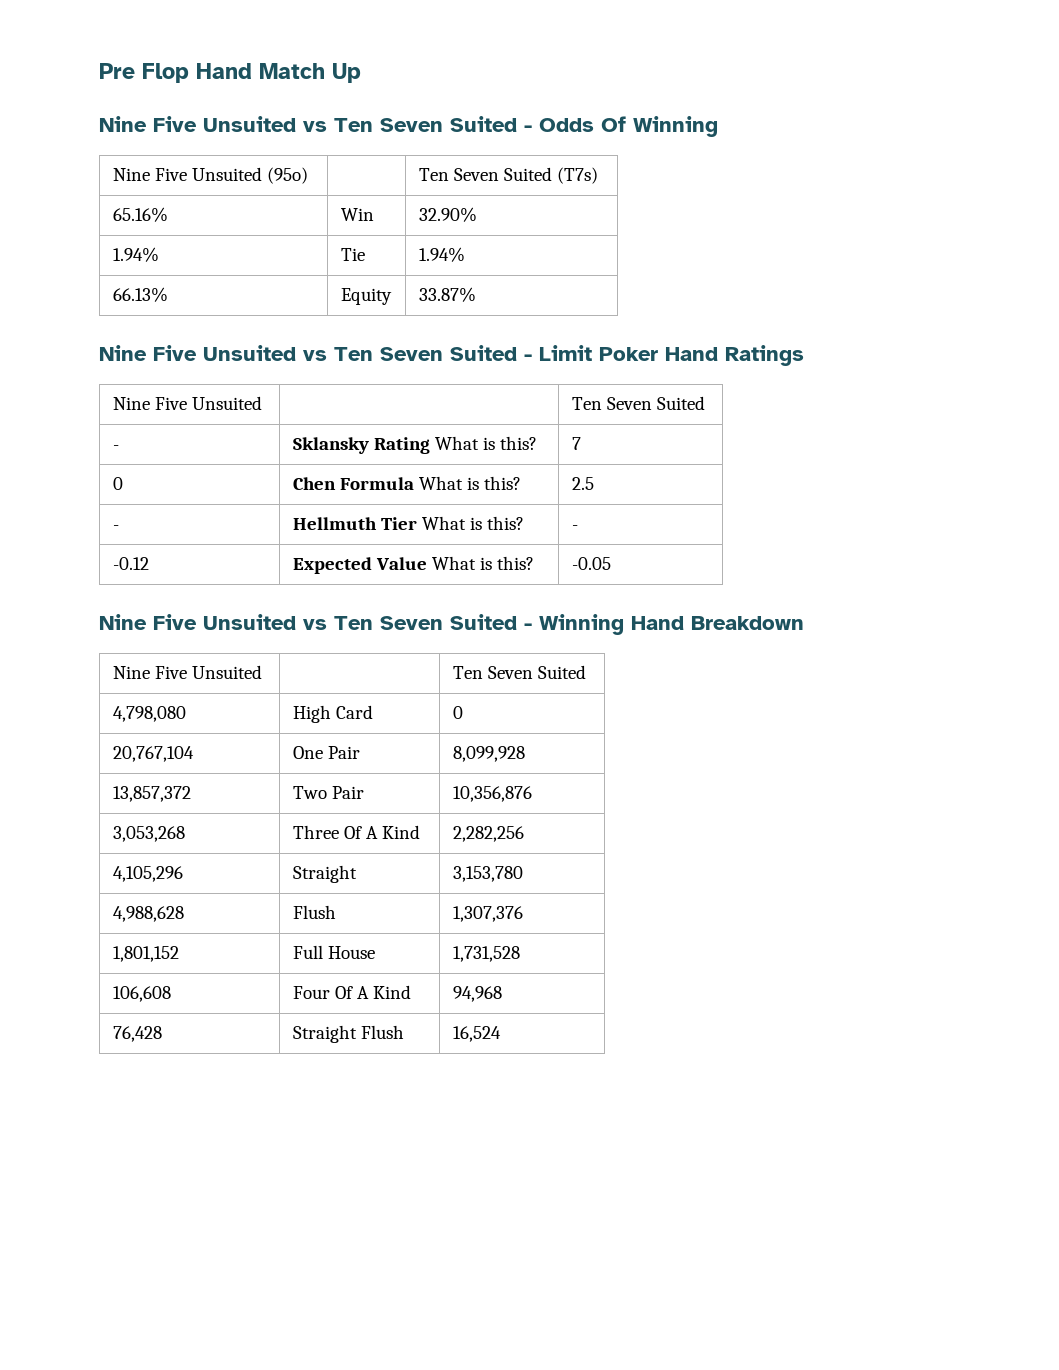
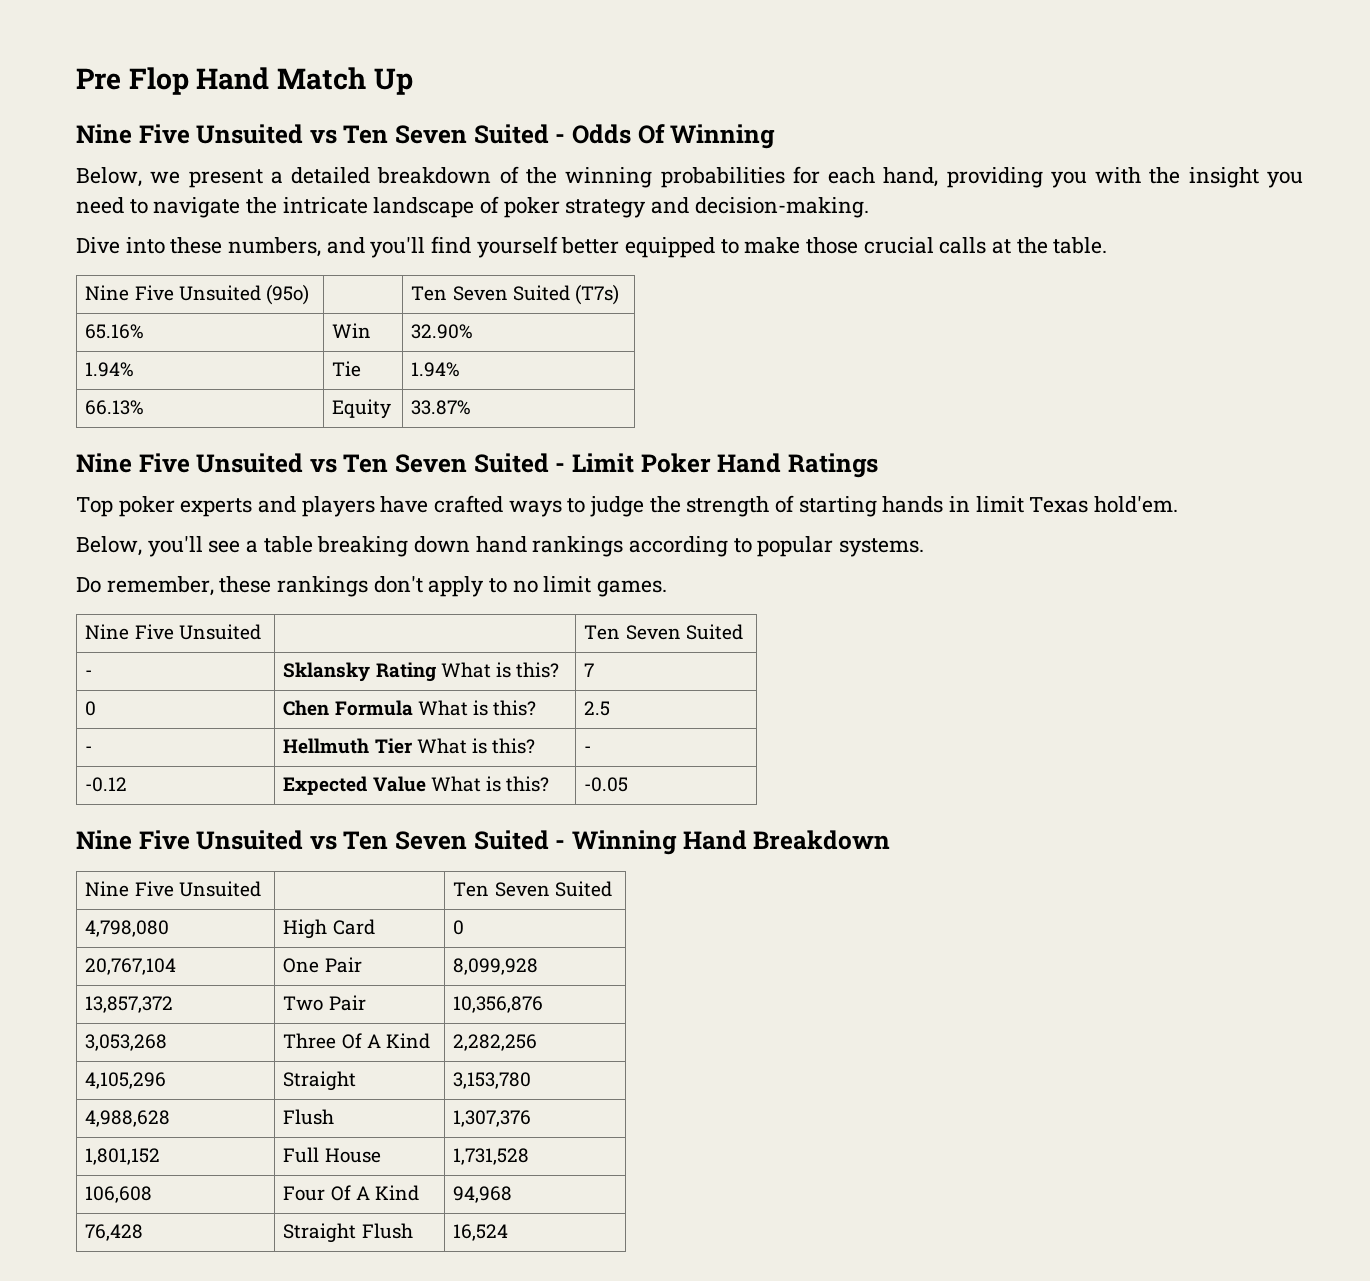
(718, 126) none -> [76,166,1304,188] [76,196,869,218] [76,236,1108,258] // Below, we present a detailed breakdown of the winning probabilities for each hand, providing you with the insight you need to navigate the intricate landscape of poker strategy and decision-making. // Dive into these numbers, and you'll find yourself better equipped to make those crucial calls at the table.
(804, 355) none -> [76,495,1179,517] [76,536,925,557] [76,576,668,597] // Top poker experts and players have crafted ways to judge the strength of starting hands in limit Texas hold'em. // Below, you'll see a table breaking down hand rankings according to popular systems. // Do remember, these rankings don't apply to no limit games.

